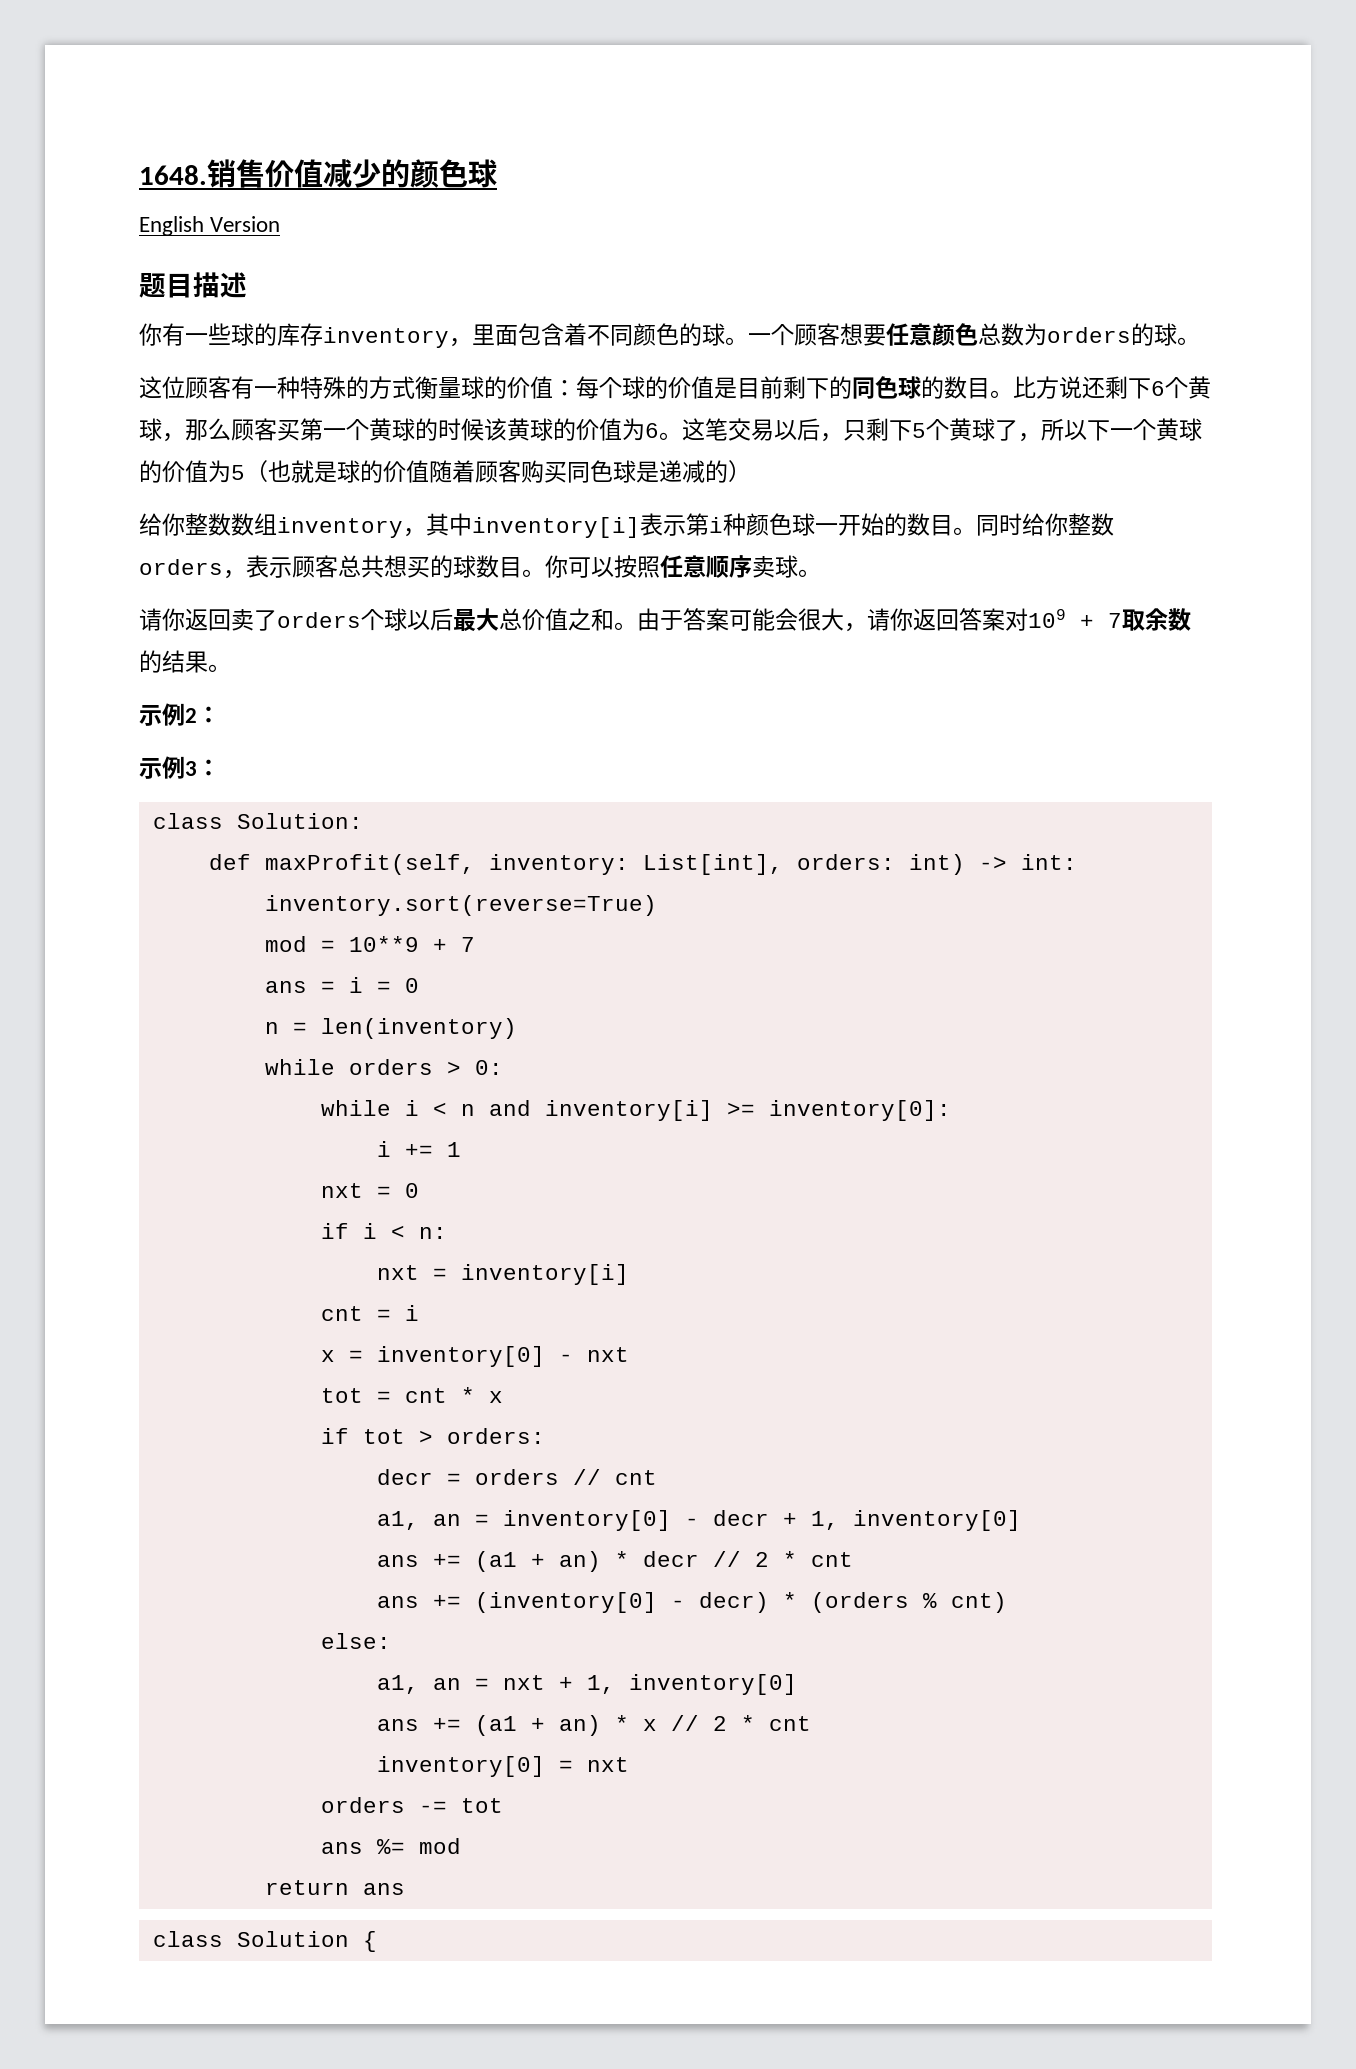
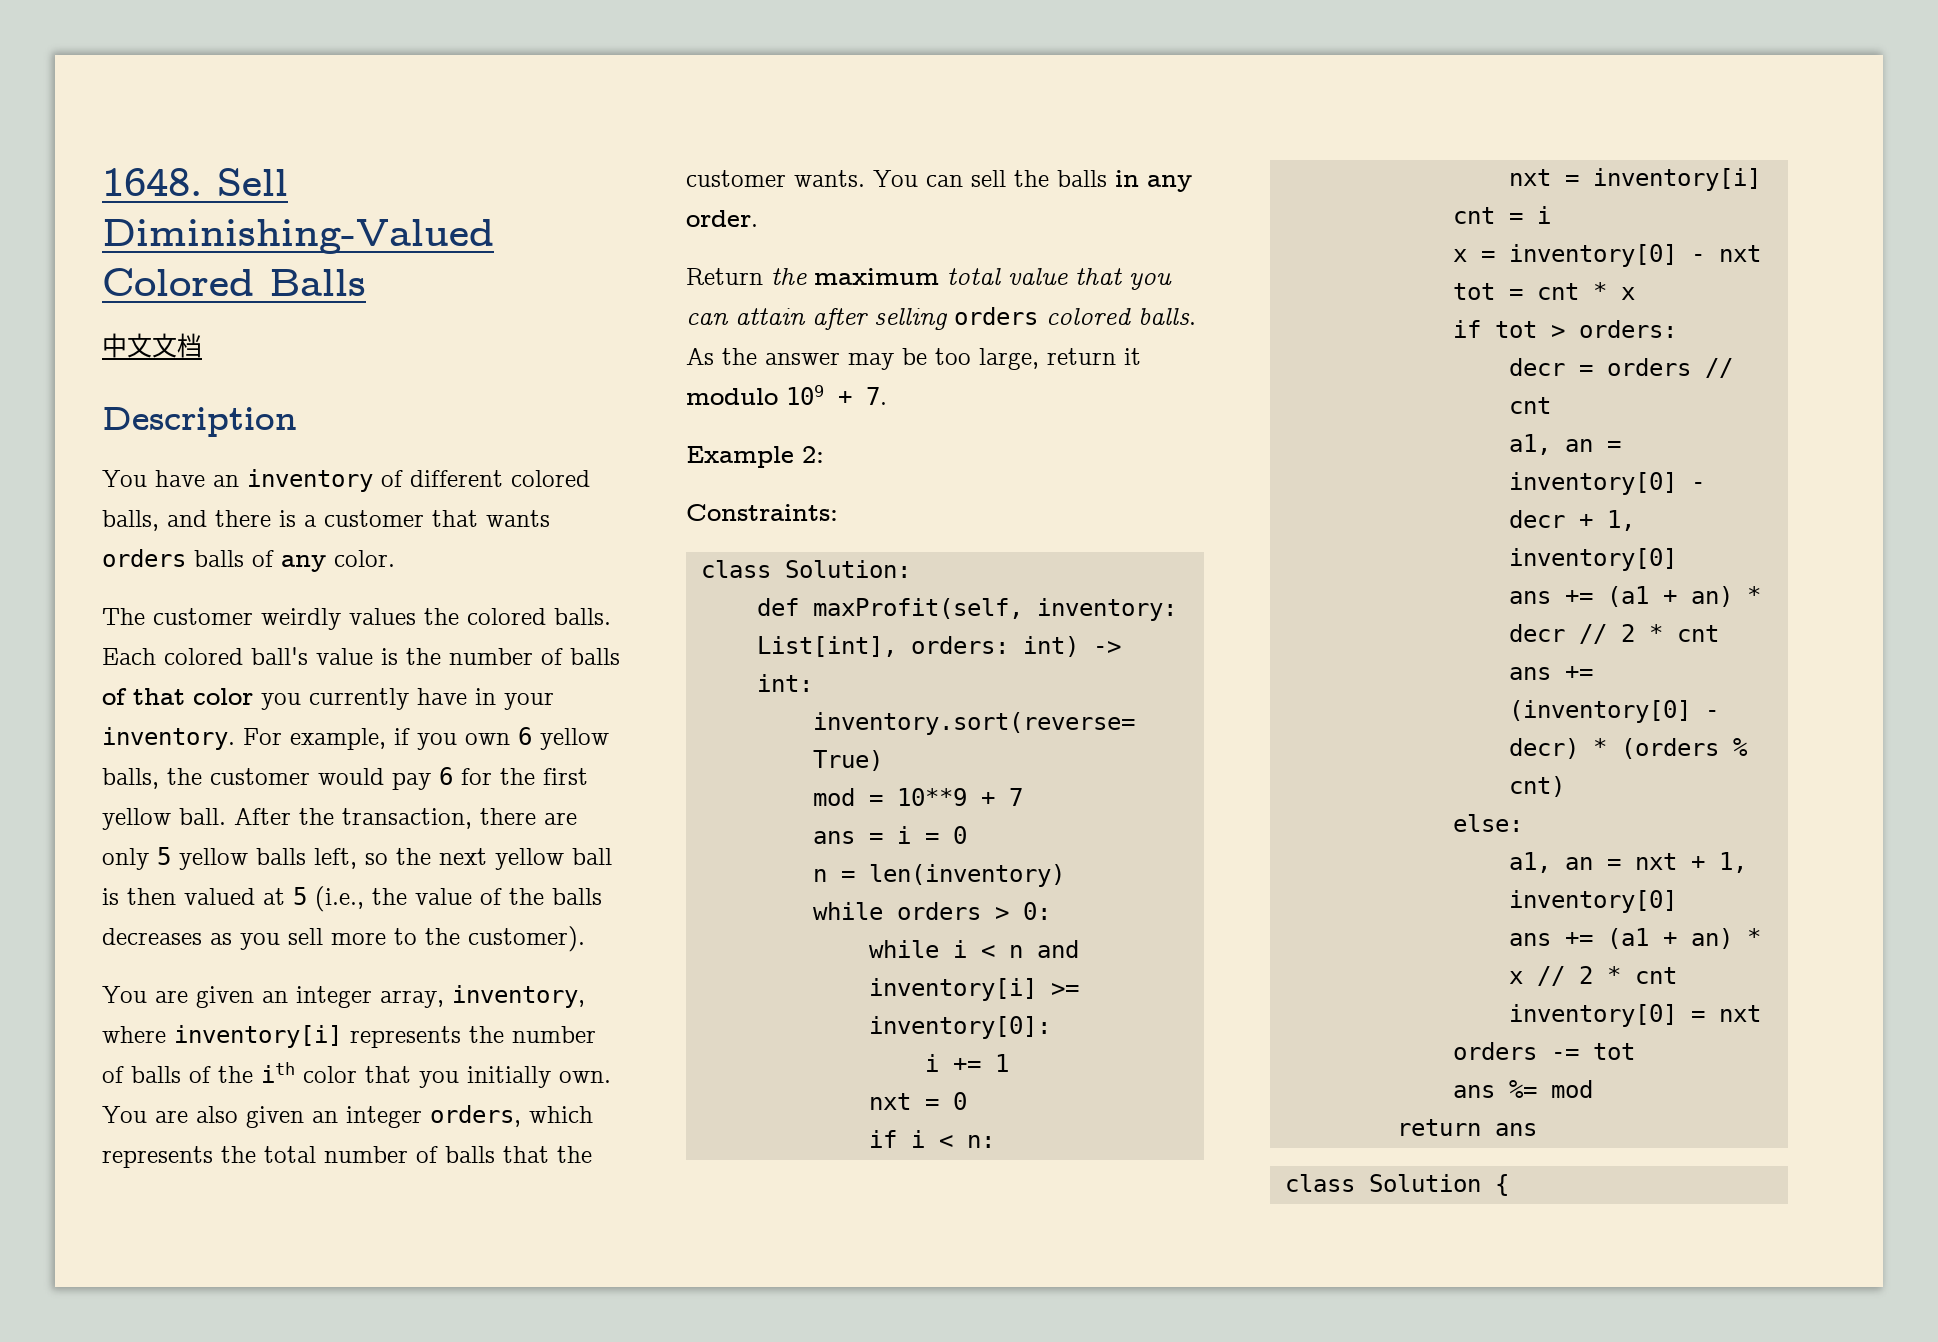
[207,159,497,188] [139,216,281,236] [139,272,247,298] [139,323,1200,348] [139,376,1211,399] [139,418,1202,442] [139,460,751,483] [139,513,1114,538] [139,555,821,579] [139,608,1191,632] [139,650,231,673] [139,703,220,726] [139,756,220,779] 销售价值减少的颜色球 // English Version // 题目描述 // 你有一些球的库存inventory，里面包含着不同颜色的球。一个顾客想要任意颜色总数为orders的球。 // 这位顾客有一种特殊的方式衡量球的价值：每个球的价值是目前剩下的同色球的数目。比方说还剩下6个黄球，那么顾客买第一个黄球的时候该黄球的价值为6。这笔交易以后，只剩下5个黄球了，所以下一个黄球的价值为5（也就是球的价值随着顾客购买同色球是递减的） // 给你整数数组inventory，其中inventory[i]表示第i种颜色球一开始的数目。同时给你整数orders，表示顾客总共想买的球数目。你可以按照任意顺序卖球。 // 请你返回卖了orders个球以后最大总价值之和。由于答案可能会很大，请你返回答案对109 + 7取余数的结果。 // 示例2： // 示例3： -> [217,168,288,196] [102,219,494,254] [102,268,366,296] [102,333,202,358] [102,407,297,437] [102,469,590,492] [102,510,550,531] [102,549,395,572] [102,608,611,630] [102,647,620,665] [102,688,554,710] [102,727,609,750] [102,767,588,790] [102,808,577,830] [102,847,612,870] [102,886,602,912] [102,926,585,952] [102,985,585,1008] [102,1025,596,1048] [102,1062,611,1088] [102,1105,593,1128] [102,1146,592,1168] [686,170,1192,192] [686,210,758,227] [686,268,1172,290] [686,307,1196,330] [686,348,1141,370] [686,385,887,405] [686,446,824,468] [686,504,838,521] Sell Diminishing-Valued Colored Balls // 中文文档 // Description // You have an inventory of different colored balls, and there is a customer that wants orders balls of any color. // The customer weirdly values the colored balls. Each colored ball's value is the number of balls of that color you currently have in your inventory. For example, if you own 6 yellow balls, the customer would pay 6 for the first yellow ball. After the transaction, there are only 5 yellow balls left, so the next yellow ball is then valued at 5 (i.e., the value of the balls decreases as you sell more to the customer). // You are given an integer array, inventory, where inventory[i] represents the number of balls of the ith color that you initially own. You are also given an integer orders, which represents the total number of balls that the customer wants. You can sell the balls in any order. // Return the maximum total value that you can attain after selling orders colored balls. As the answer may be too large, return it modulo 109 + 7. // Example 2: // Constraints:

